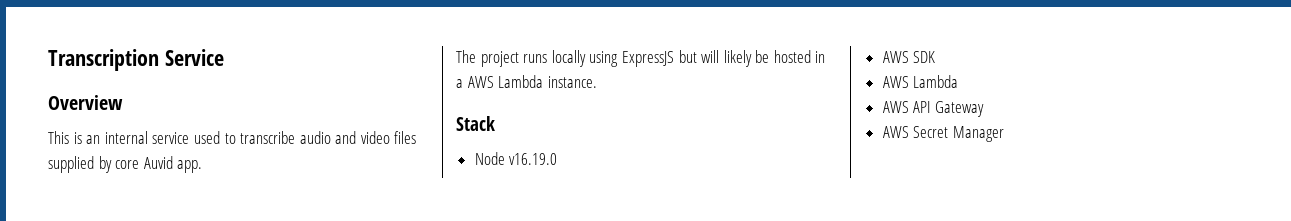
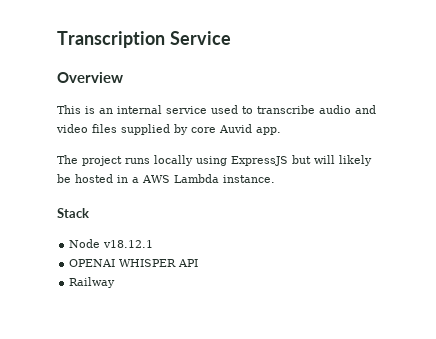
[509,153,558,165] [882,51,936,63] [882,75,959,88] [882,101,984,117] [882,126,1004,142] v16.19.0 // AWS SDK // AWS Lambda // AWS API Gateway // AWS Secret Manager -> [103,240,154,248] [69,259,199,267] [69,277,116,288] v18.12.1 // OPENAI WHISPER API // Railway

